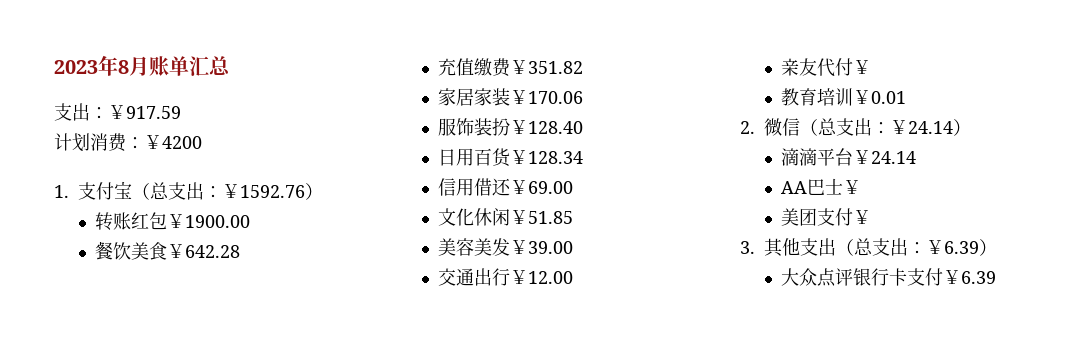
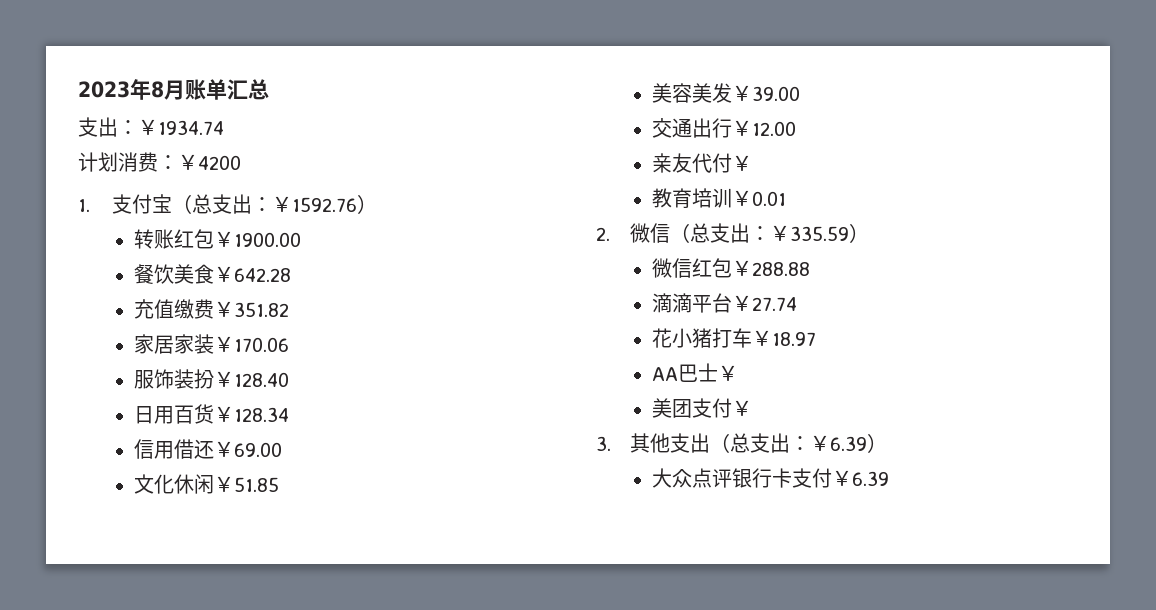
[126,106,181,119] 917.59 -> [158,120,224,135] 1934.74
[908,119,971,136] 24.14） -> [790,223,870,243] [652,258,811,278] 335.59） // 微信红包￥288.88
[871,151,917,164] 24.14 -> [752,297,798,311] [652,328,817,348] 27.74 // 花小猪打车￥18.97

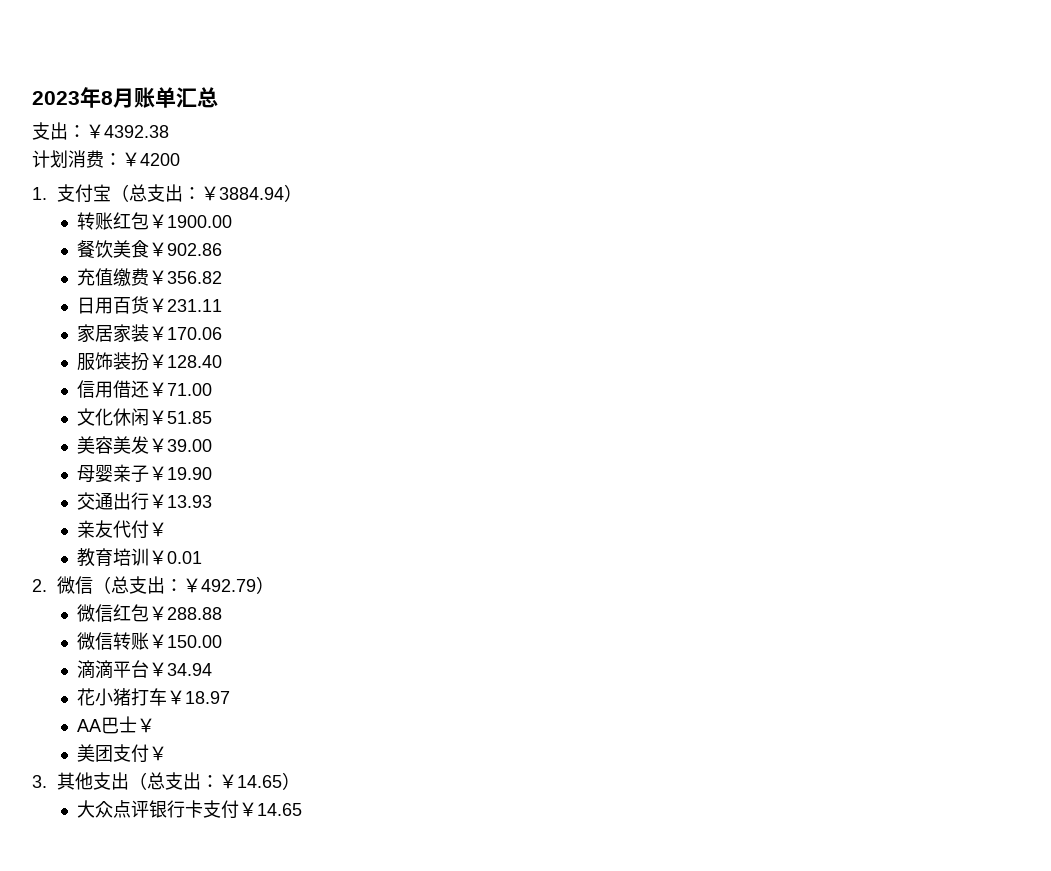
[158,120,224,135] 1934.74 -> [104,125,169,138] 4392.38
[292,197,358,212] 1592.76 -> [219,187,285,200] 3884.94
[234,268,292,282] 642.28 -> [166,243,222,256] 902.86
[234,302,290,317] 351.82 -> [166,271,222,284] [76,296,222,314] 356.82 // 日用百货￥231.11
[134,404,290,424] // 日用百货￥128.34 -> (222, 361) none
[234,442,283,457] 69.00 -> [166,383,212,396] 71.00
(801, 93) none -> [76,464,212,483] // 母婴亲子￥19.90
[752,121,797,136] 12.00 -> [166,495,212,508] 13.93
[790,226,850,241] 335.59 -> [201,579,257,592] 492.79
(811, 269) none -> [76,632,222,650] // 微信转账￥150.00
[752,297,798,311] 27.74 -> [166,663,212,676] 34.94
[830,436,868,451] 6.39 -> [237,775,283,788] 14.65
[852,471,890,486] 6.39 -> [256,803,302,816] 14.65

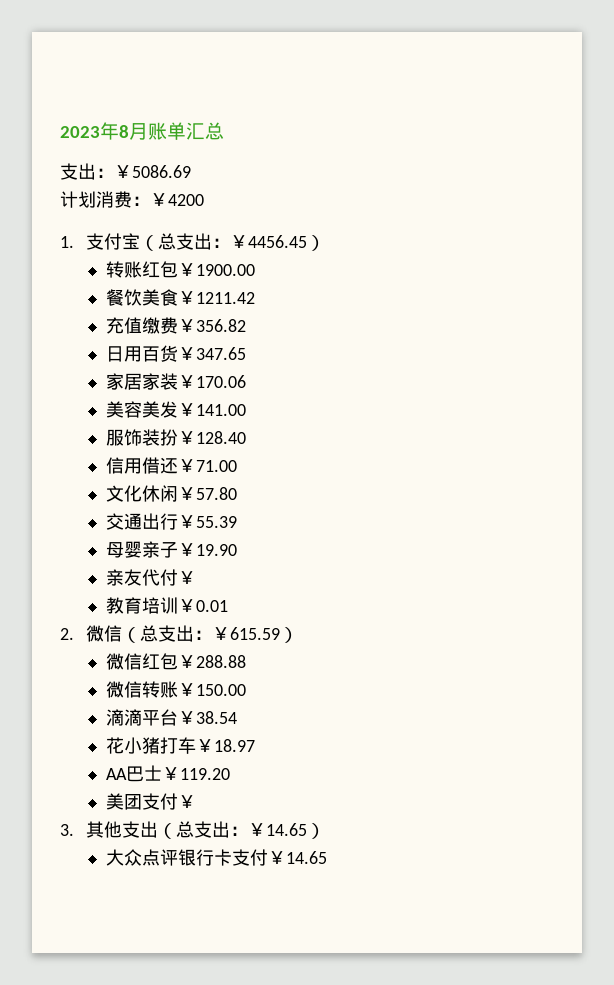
[104,125,169,138] 4392.38 -> [132,165,191,178] 5086.69
[219,187,285,200] 3884.94 -> [247,235,307,248] 4456.45
[166,243,222,256] 902.86 -> [195,292,255,304] 1211.42
[166,299,222,312] 231.11 -> [195,347,246,360] 347.65
(222, 333) none -> [105,401,246,418] // 美容美发￥141.00
[166,411,212,424] [76,436,212,454] 51.85 // 美容美发￥39.00 -> [195,487,237,500] [105,513,237,530] 57.80 // 交通出行￥55.39
[76,492,212,510] // 交通出行￥13.93 -> (237, 550) none
[201,579,257,592] 492.79 -> [229,627,280,640] 615.59
[166,663,212,676] 34.94 -> [195,711,237,724] 38.54
(155, 725) none -> [179,768,230,780] 119.20

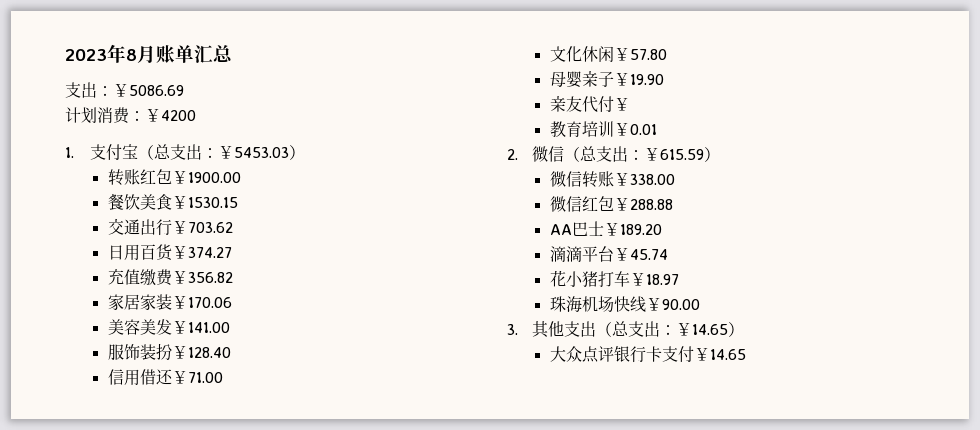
[247,235,307,248] 4456.45 -> [234,147,290,158] 5453.03
[195,292,255,304] 1211.42 -> [187,197,238,208] [107,218,233,236] [107,244,232,261] 1530.15 // 交通出行￥703.62 // 日用百货￥374.27
[105,345,246,362] // 日用百货￥347.65 -> (233, 277) none
[105,513,237,530] // 交通出行￥55.39 -> (667, 54) none
(298, 635) none -> [549,171,675,188] // 微信转账￥338.00
[105,681,246,698] 微信转账￥150.00 -> [549,221,662,236] AA巴士￥189.20
[195,711,237,724] 38.54 -> [629,249,668,260] 45.74
[105,765,230,782] [105,793,196,810] AA巴士￥119.20 // 美团支付￥ -> [549,296,700,313] 珠海机场快线￥90.00

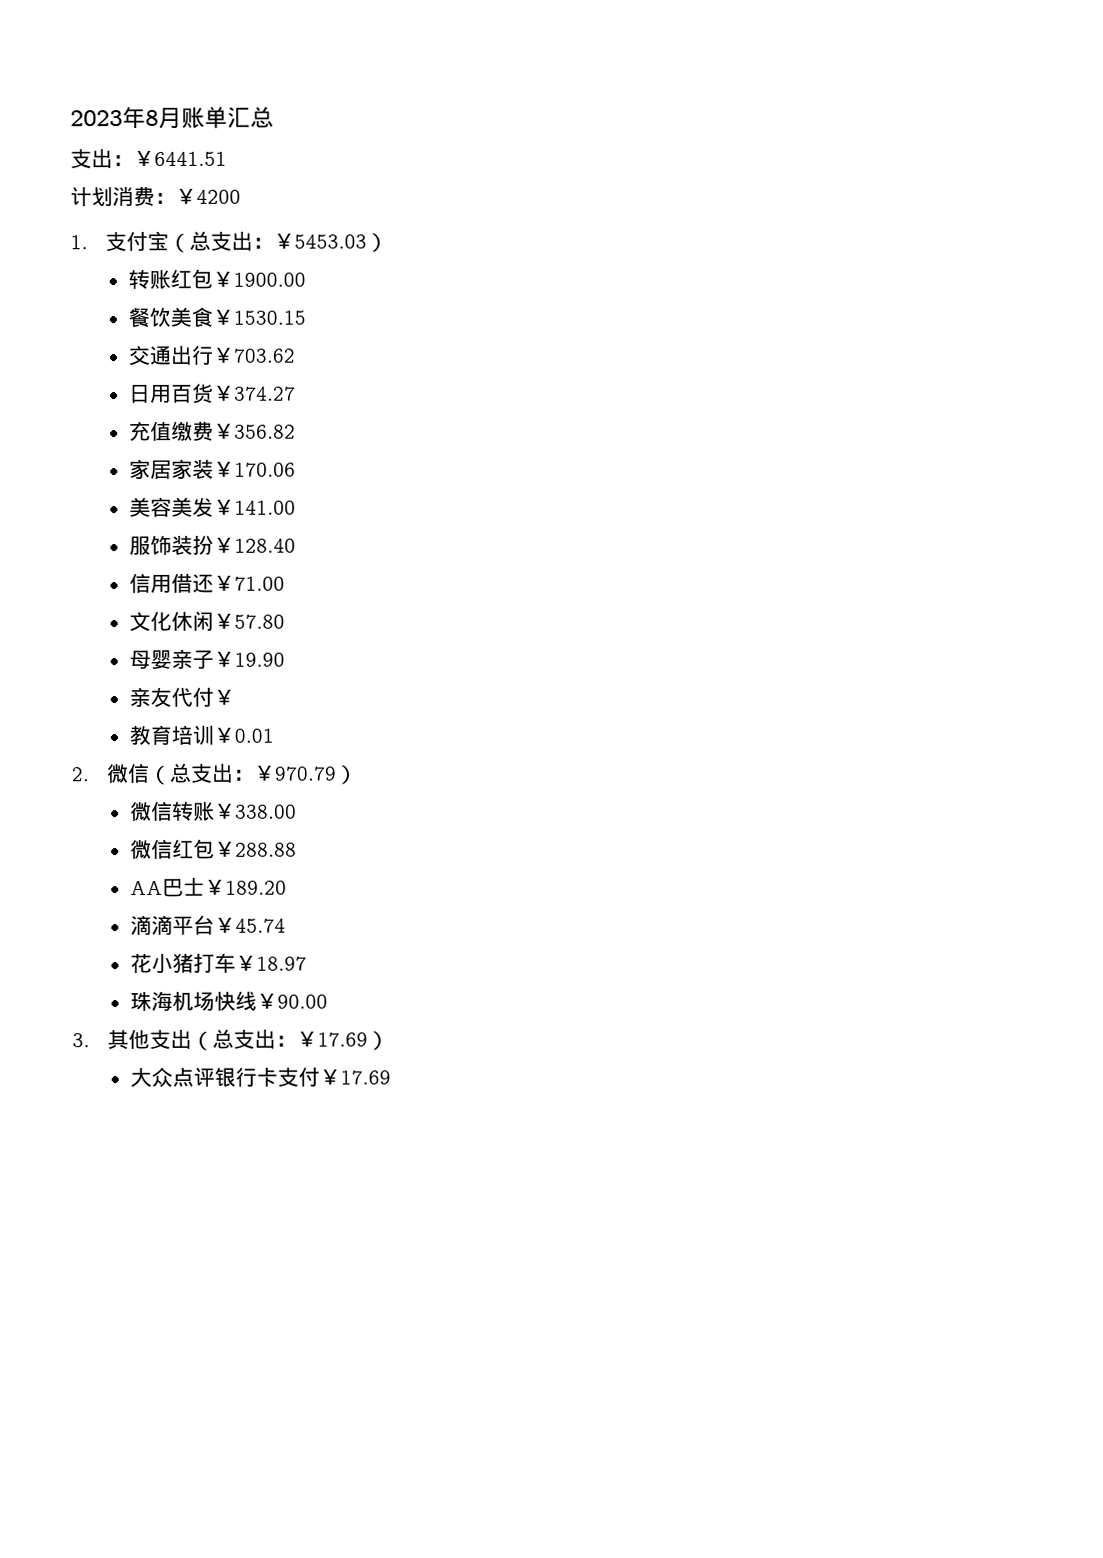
[129,85,184,96] 5086.69 -> [154,151,227,166] 6441.51
[660,149,705,160] 615.59 -> [274,766,338,781] 970.79
[692,324,729,335] 14.65 -> [317,1032,369,1047] 17.69
[709,349,746,360] 14.65 -> [339,1070,391,1085] 17.69

